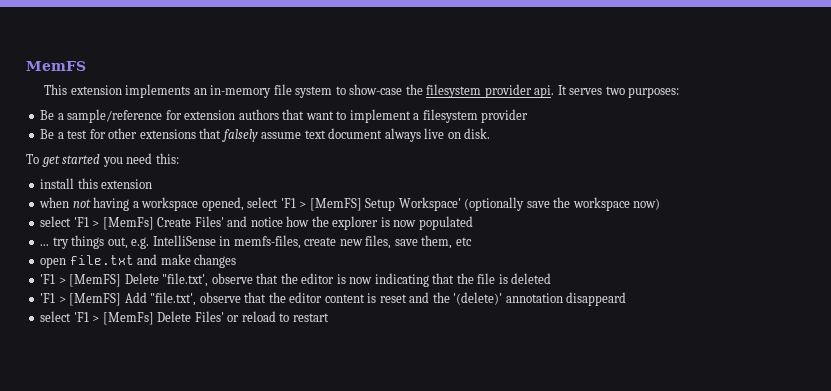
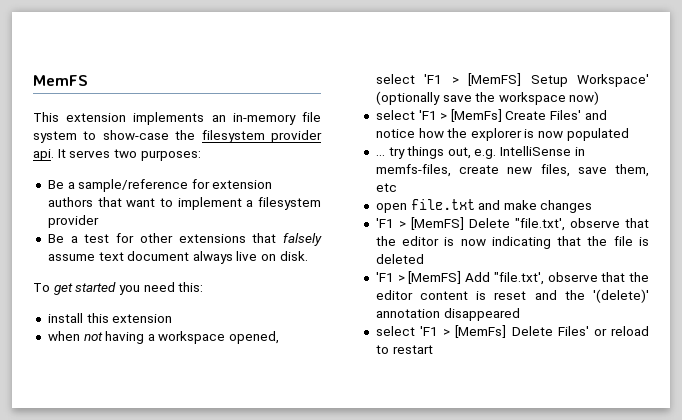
[566,292,627,306] disappeard -> [443,308,520,321] disappeared

